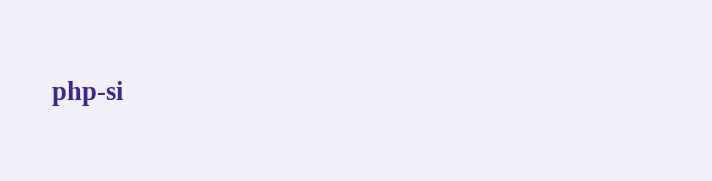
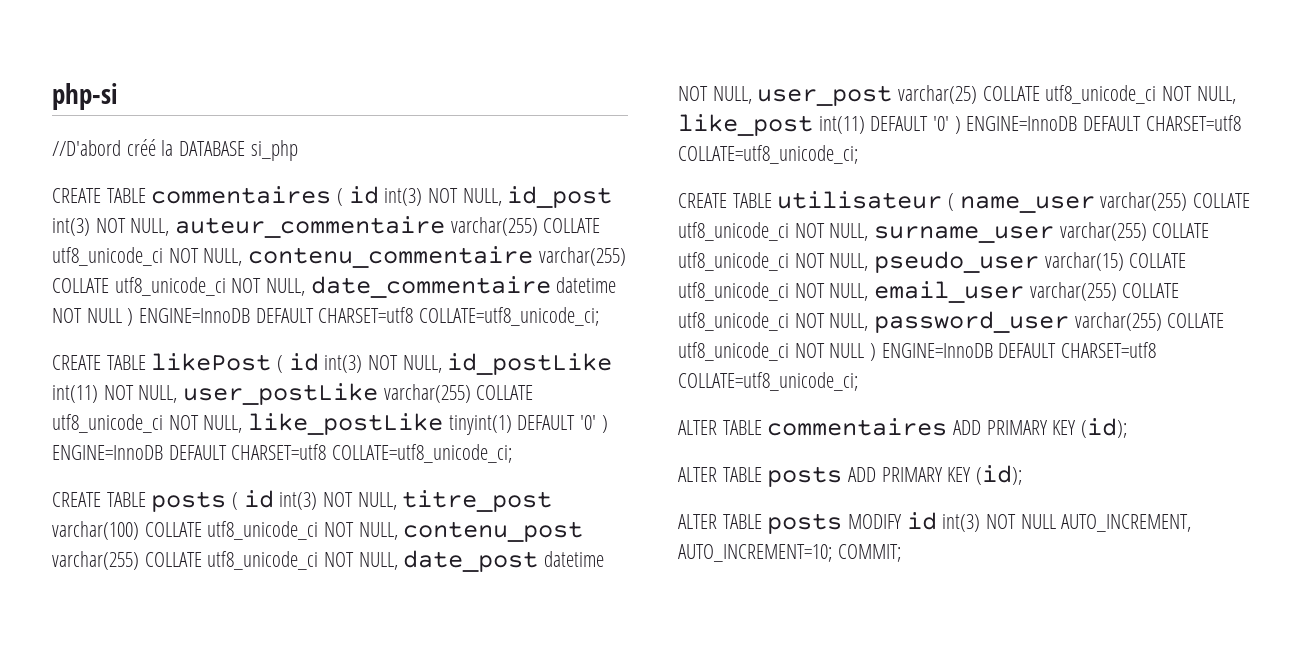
(123, 93) none -> [52,139,298,161] [52,186,613,208] [52,216,601,238] [52,246,626,268] [52,276,617,298] [52,307,600,326] [52,353,613,375] [52,383,534,405] [52,413,608,435] [52,444,513,463] [52,490,553,512] [52,521,584,542] [52,550,604,572] [678,85,1236,106] [678,114,1241,136] [678,145,858,164] [678,191,1250,213] [678,222,1210,243] [678,251,1187,273] [678,281,1180,303] [678,311,1225,333] [678,342,1157,361] [678,372,858,391] [678,418,1128,438] [678,465,1023,487] [678,512,1192,534] [678,544,901,562] // //D'abord créé la DATABASE si_php // CREATE TABLE commentaires ( id int(3) NOT NULL, id_post int(3) NOT NULL, auteur_commentaire varchar(255) COLLATE utf8_unicode_ci NOT NULL, contenu_commentaire varchar(255) COLLATE utf8_unicode_ci NOT NULL, date_commentaire datetime NOT NULL ) ENGINE=InnoDB DEFAULT CHARSET=utf8 COLLATE=utf8_unicode_ci; // CREATE TABLE likePost ( id int(3) NOT NULL, id_postLike int(11) NOT NULL, user_postLike varchar(255) COLLATE utf8_unicode_ci NOT NULL, like_postLike tinyint(1) DEFAULT '0' ) ENGINE=InnoDB DEFAULT CHARSET=utf8 COLLATE=utf8_unicode_ci; // CREATE TABLE posts ( id int(3) NOT NULL, titre_post varchar(100) COLLATE utf8_unicode_ci NOT NULL, contenu_post varchar(255) COLLATE utf8_unicode_ci NOT NULL, date_post datetime NOT NULL, user_post varchar(25) COLLATE utf8_unicode_ci NOT NULL, like_post int(11) DEFAULT '0' ) ENGINE=InnoDB DEFAULT CHARSET=utf8 COLLATE=utf8_unicode_ci; // CREATE TABLE utilisateur ( name_user varchar(255) COLLATE utf8_unicode_ci NOT NULL, surname_user varchar(255) COLLATE utf8_unicode_ci NOT NULL, pseudo_user varchar(15) COLLATE utf8_unicode_ci NOT NULL, email_user varchar(255) COLLATE utf8_unicode_ci NOT NULL, password_user varchar(255) COLLATE utf8_unicode_ci NOT NULL ) ENGINE=InnoDB DEFAULT CHARSET=utf8 COLLATE=utf8_unicode_ci; // ALTER TABLE commentaires ADD PRIMARY KEY (id); // ALTER TABLE posts ADD PRIMARY KEY (id); // ALTER TABLE posts MODIFY id int(3) NOT NULL AUTO_INCREMENT, AUTO_INCREMENT=10; COMMIT;

